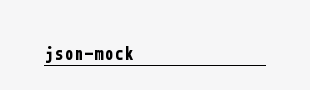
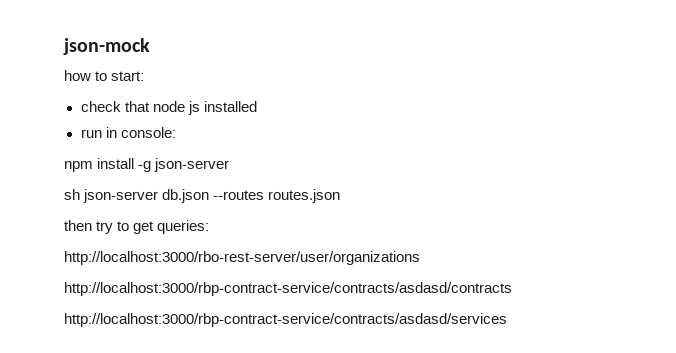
(134, 54) none -> [64,70,145,81] [80,101,257,115] [80,127,176,138] [64,158,230,172] [64,189,341,203] [64,220,210,234] [64,251,420,265] [64,282,512,296] [64,313,507,327] // how to start: // check that node js installed // run in console: // npm install -g json-server // sh json-server db.json --routes routes.json // then try to get queries: // http://localhost:3000/rbo-rest-server/user/organizations // http://localhost:3000/rbp-contract-service/contracts/asdasd/contracts // http://localhost:3000/rbp-contract-service/contracts/asdasd/services

